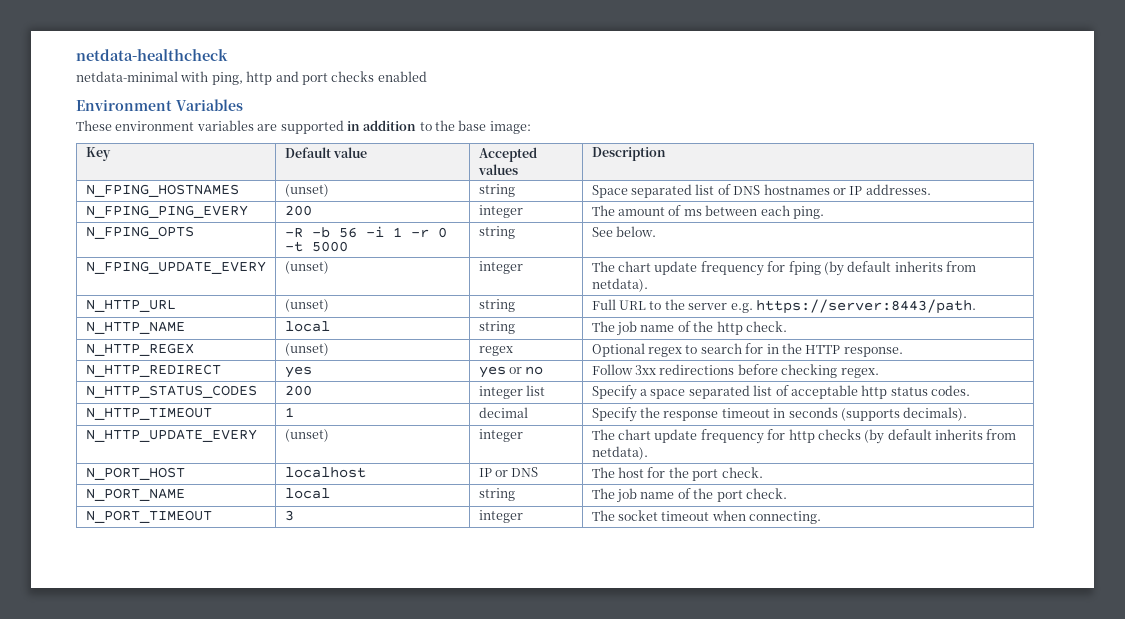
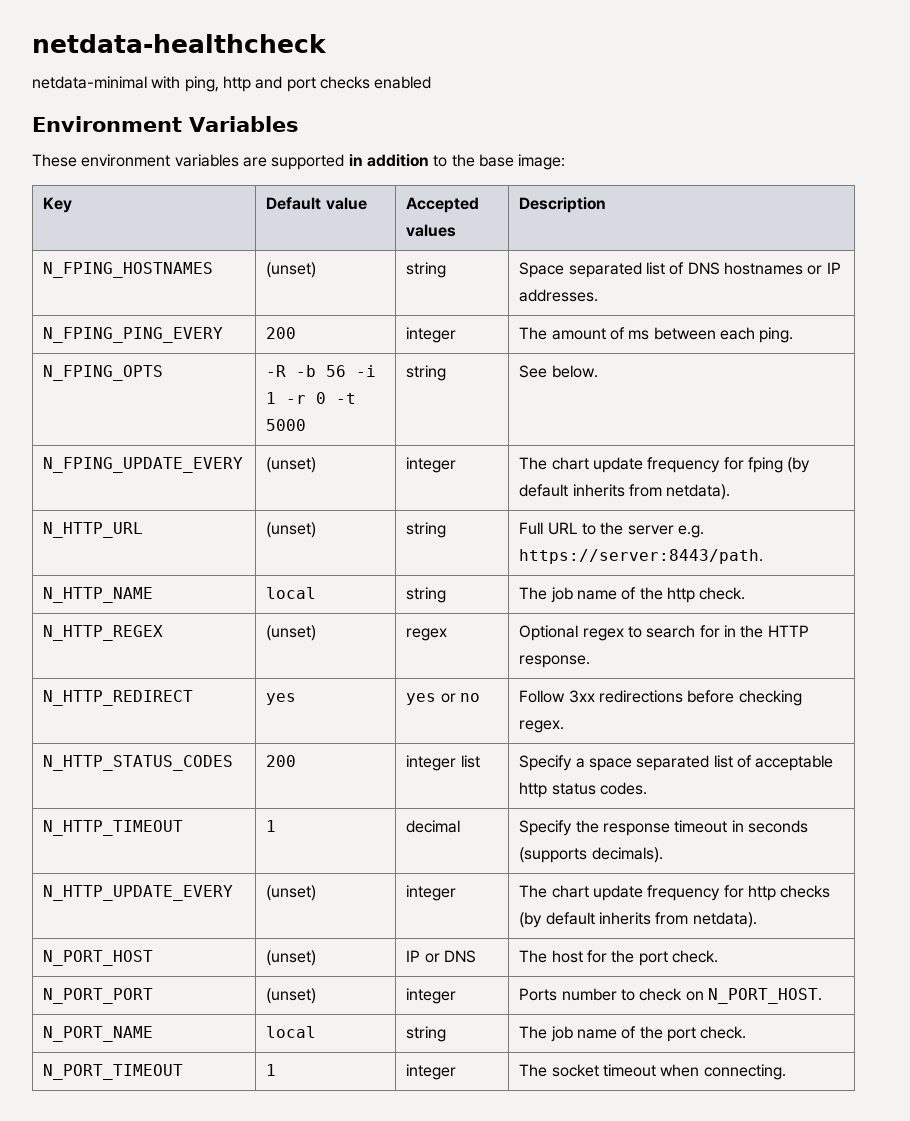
[284,467,366,478] localhost -> [266,950,317,966] (unset)
(763, 472) none -> [43,988,154,1004] [266,988,317,1004] [406,988,457,1004] [519,988,822,1004] // N_PORT_PORT | (unset) | integer | Ports number to check on N_PORT_HOST.
[284,510,294,521] 3 -> [266,1064,277,1076] 1

